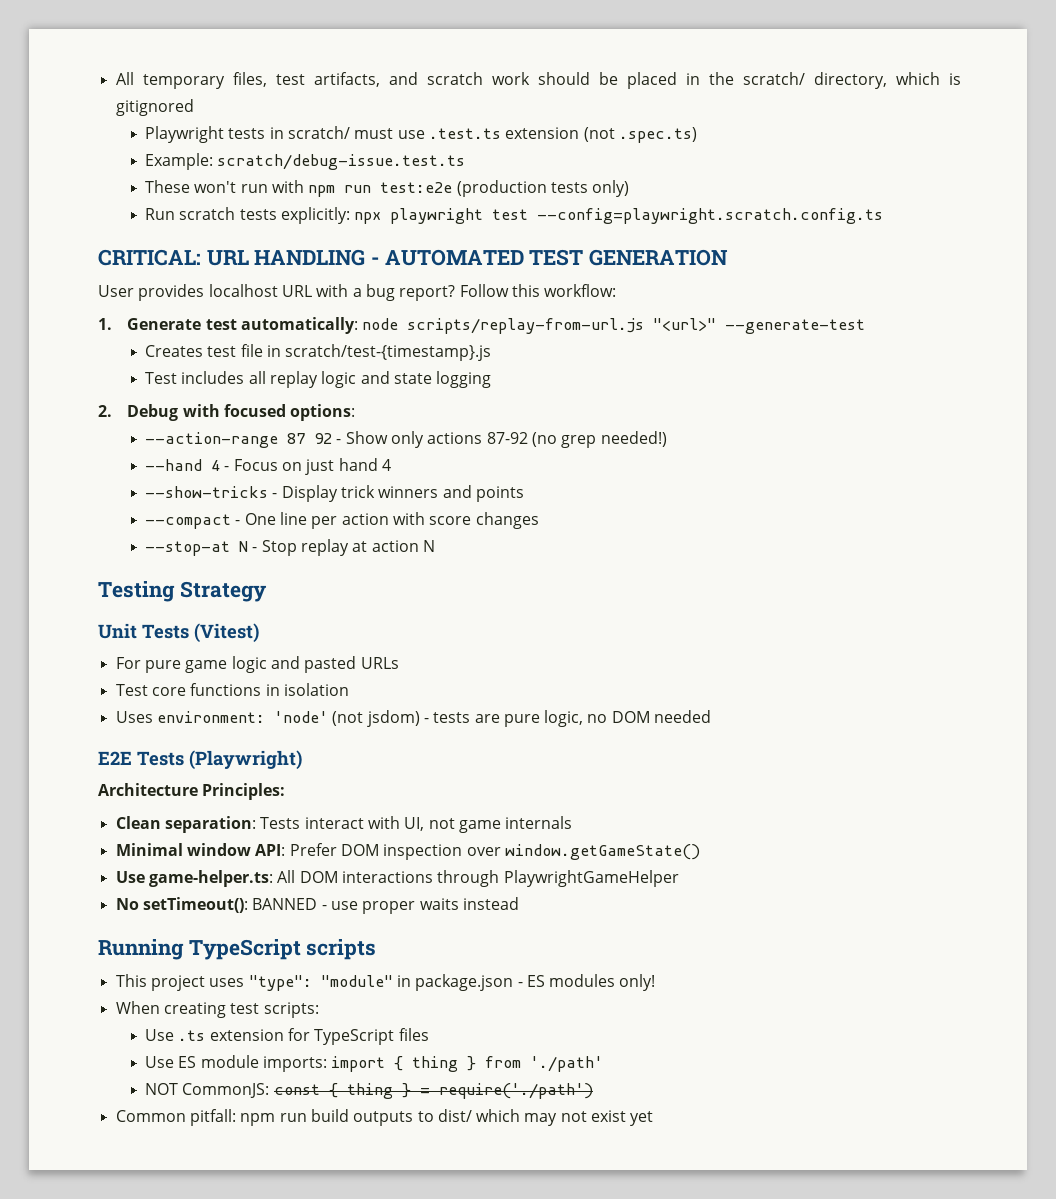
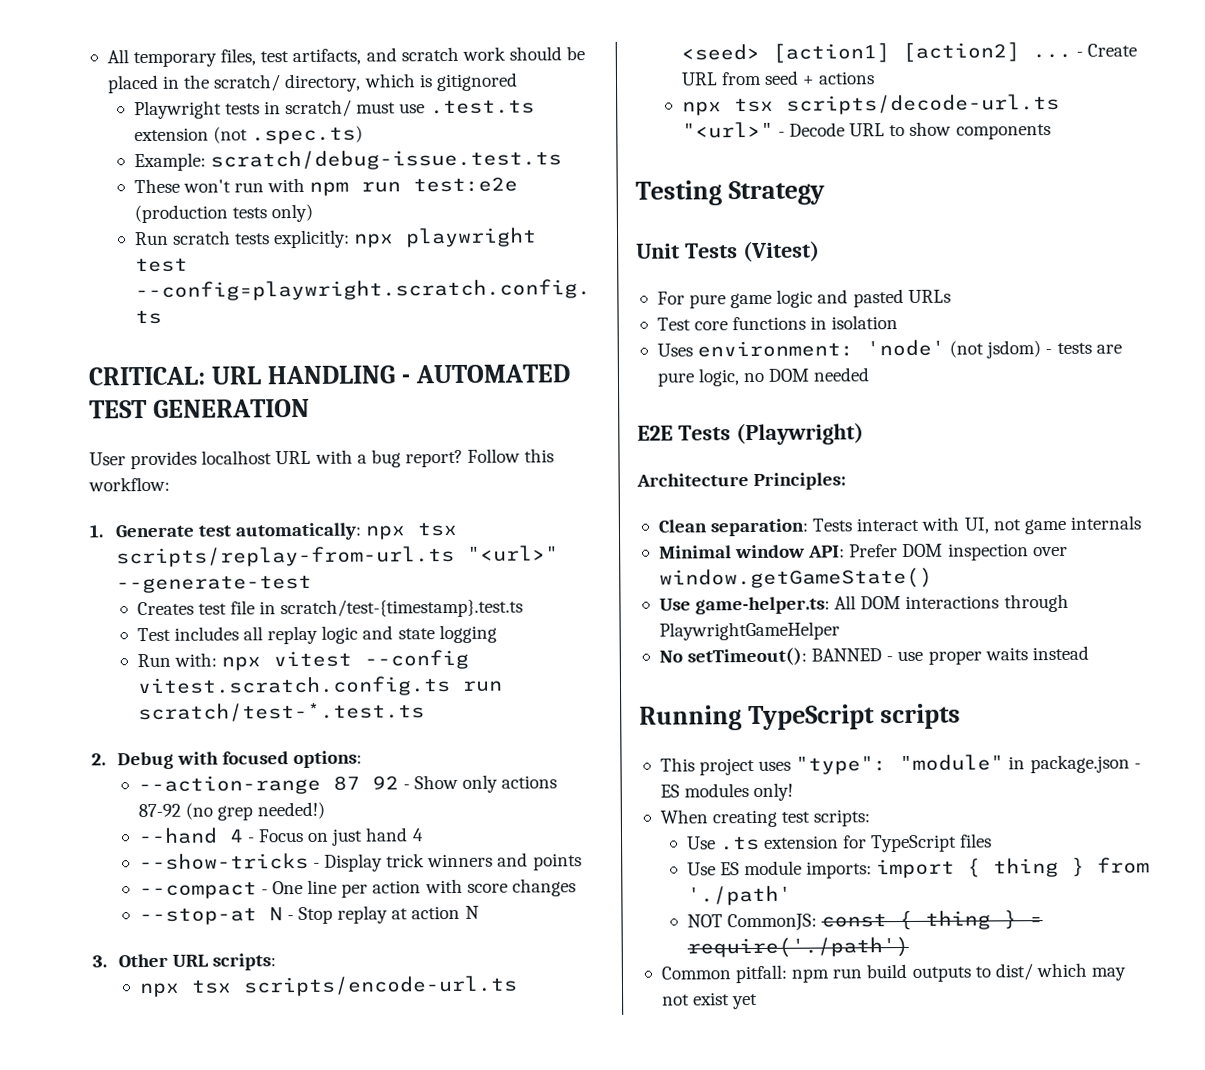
[362,318,645,334] node scripts/replay-from-url.js -> [365,521,459,540] [115,545,455,568] npx tsx scripts/replay-from-url.ts
[285,344,492,361] scratch/test-{timestamp}.js -> [280,598,524,619] scratch/test-{timestamp}.test.ts
(492, 379) none -> [136,649,470,671] [136,676,503,698] [137,702,425,723] // Run with: npx vitest --config vitest.scratch.config.ts run scratch/test-*.test.ts
(435, 546) none -> [92,953,277,971] [138,975,518,998] [680,42,1138,63] [680,70,876,86] [681,93,1060,116] [681,121,1051,140] // 3. Other URL scripts: // npx tsx scripts/encode-url.ts <seed> [action1] [action2] ... - Create URL from seed + actions // npx tsx scripts/decode-url.ts "<url>" - Decode URL to show components

